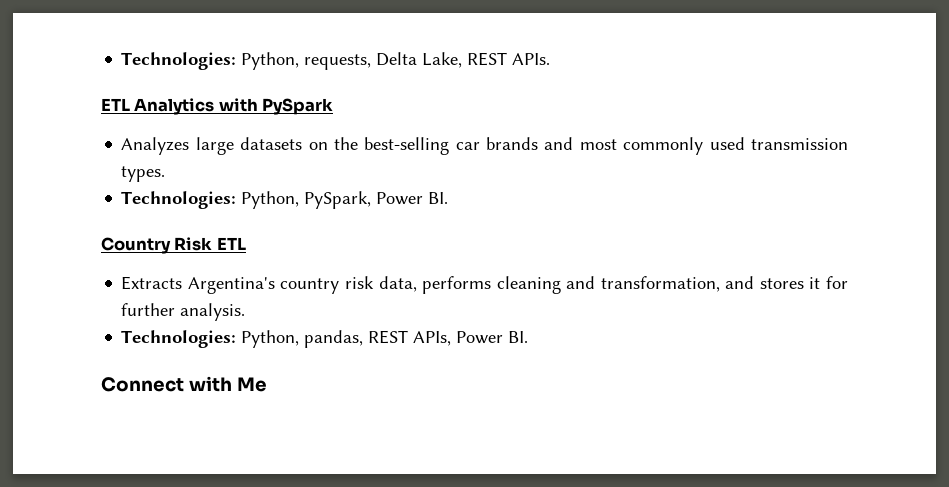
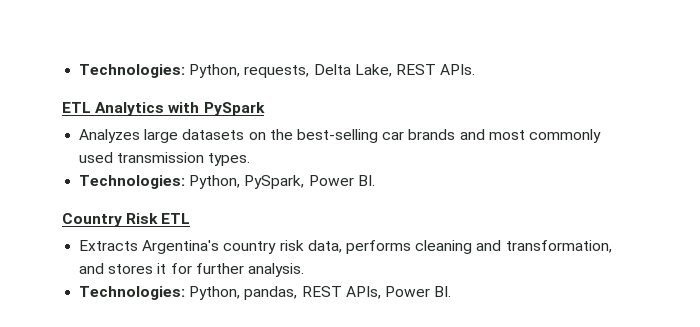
[101,376,267,392] // Connect with Me -> (452, 291) none

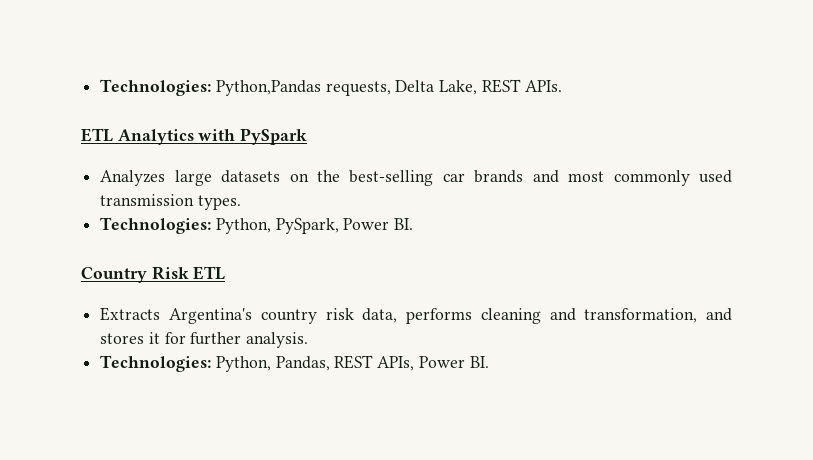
[79,64,241,78] Technologies: Python, -> [100,79,321,96] Technologies: Python,Pandas
[244,286,298,300] pandas, -> [275,356,330,371] Pandas,

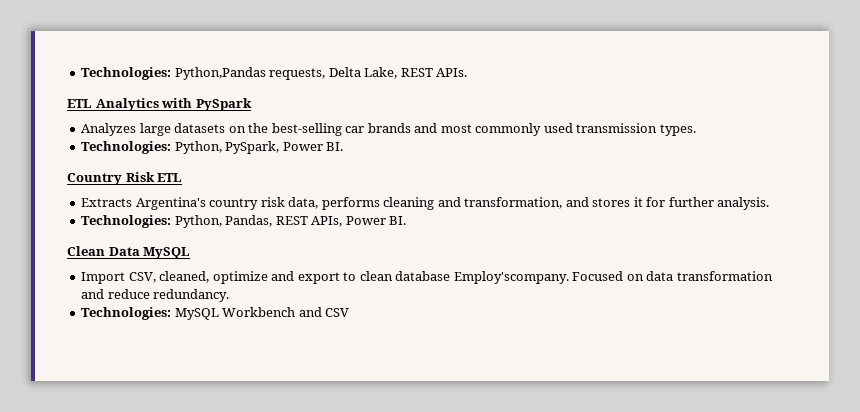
(489, 362) none -> [67,246,191,259] [81,271,773,284] [81,289,230,302] [81,307,350,320] // Clean Data MySQL // Import CSV, cleaned, optimize and export to clean database Employ'scompany. Focused on data transformation and reduce redundancy. // Technologies: MySQL Workbench and CSV

